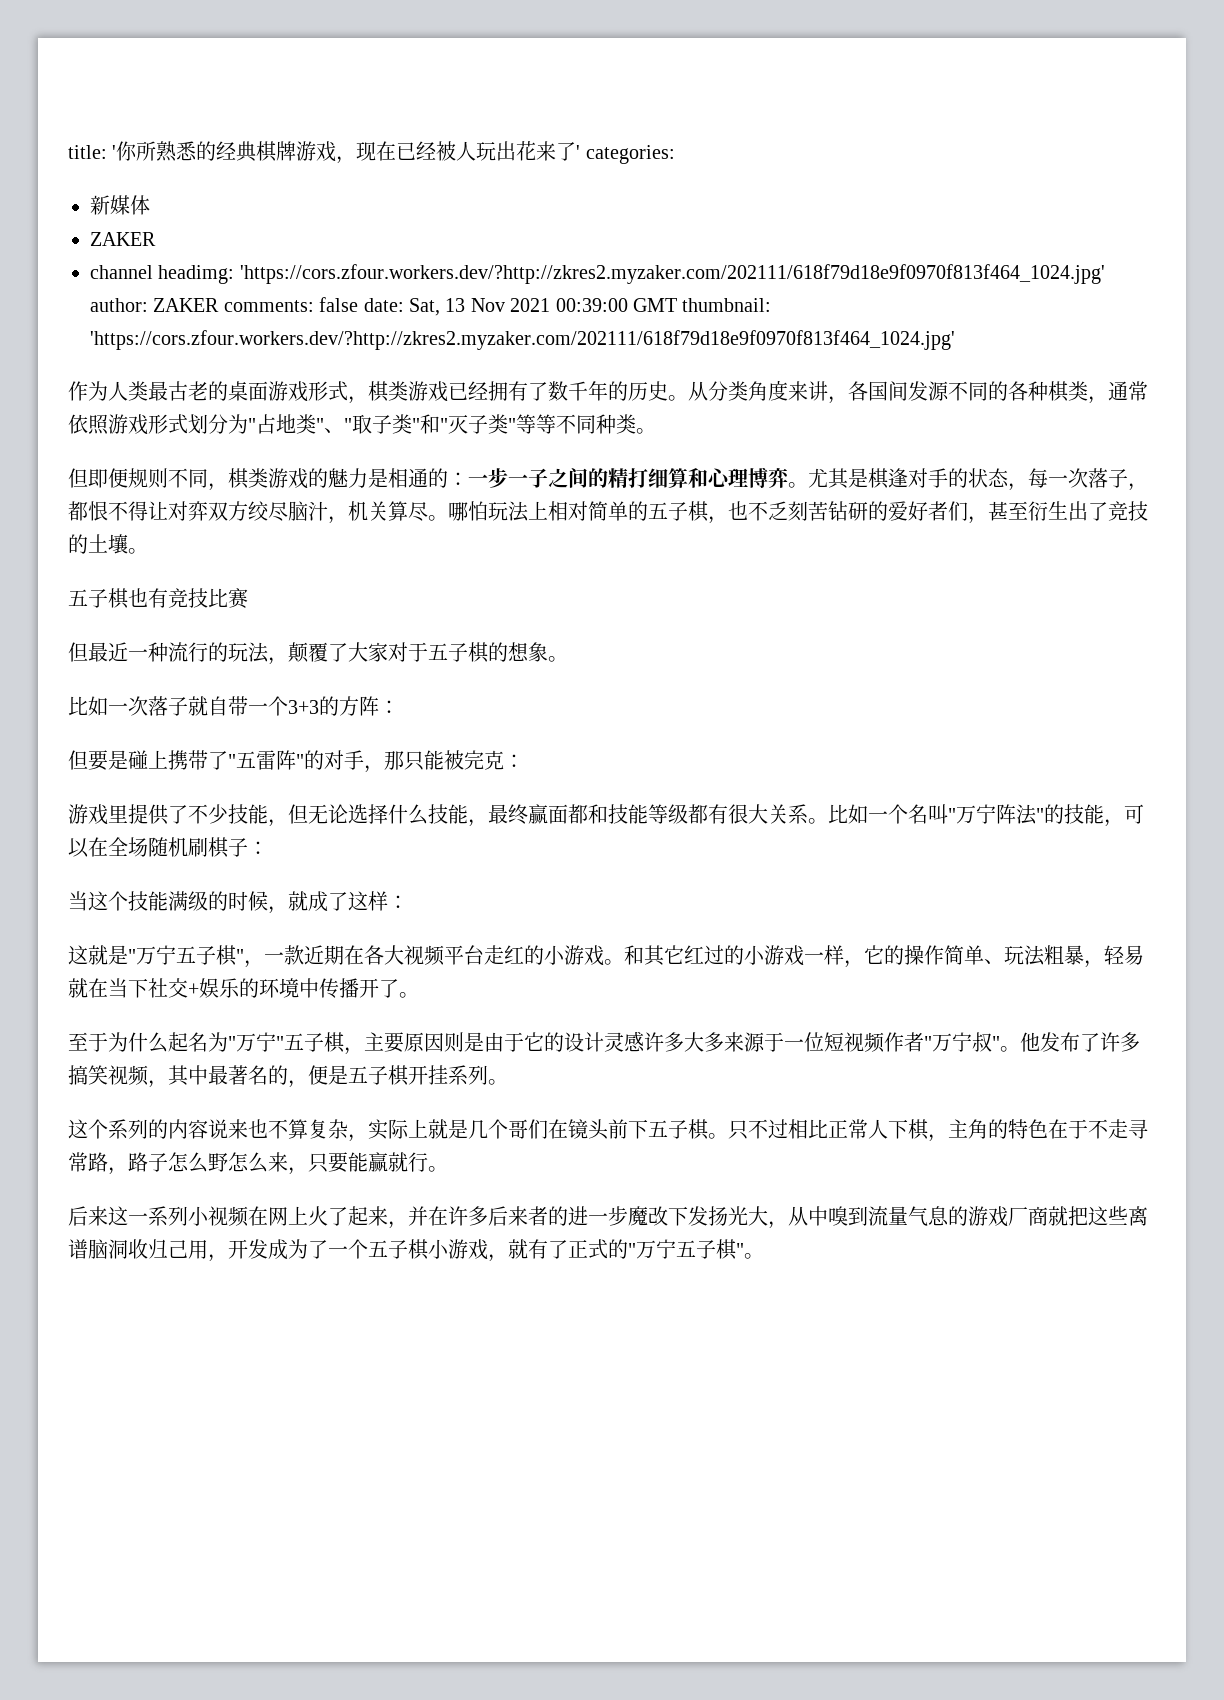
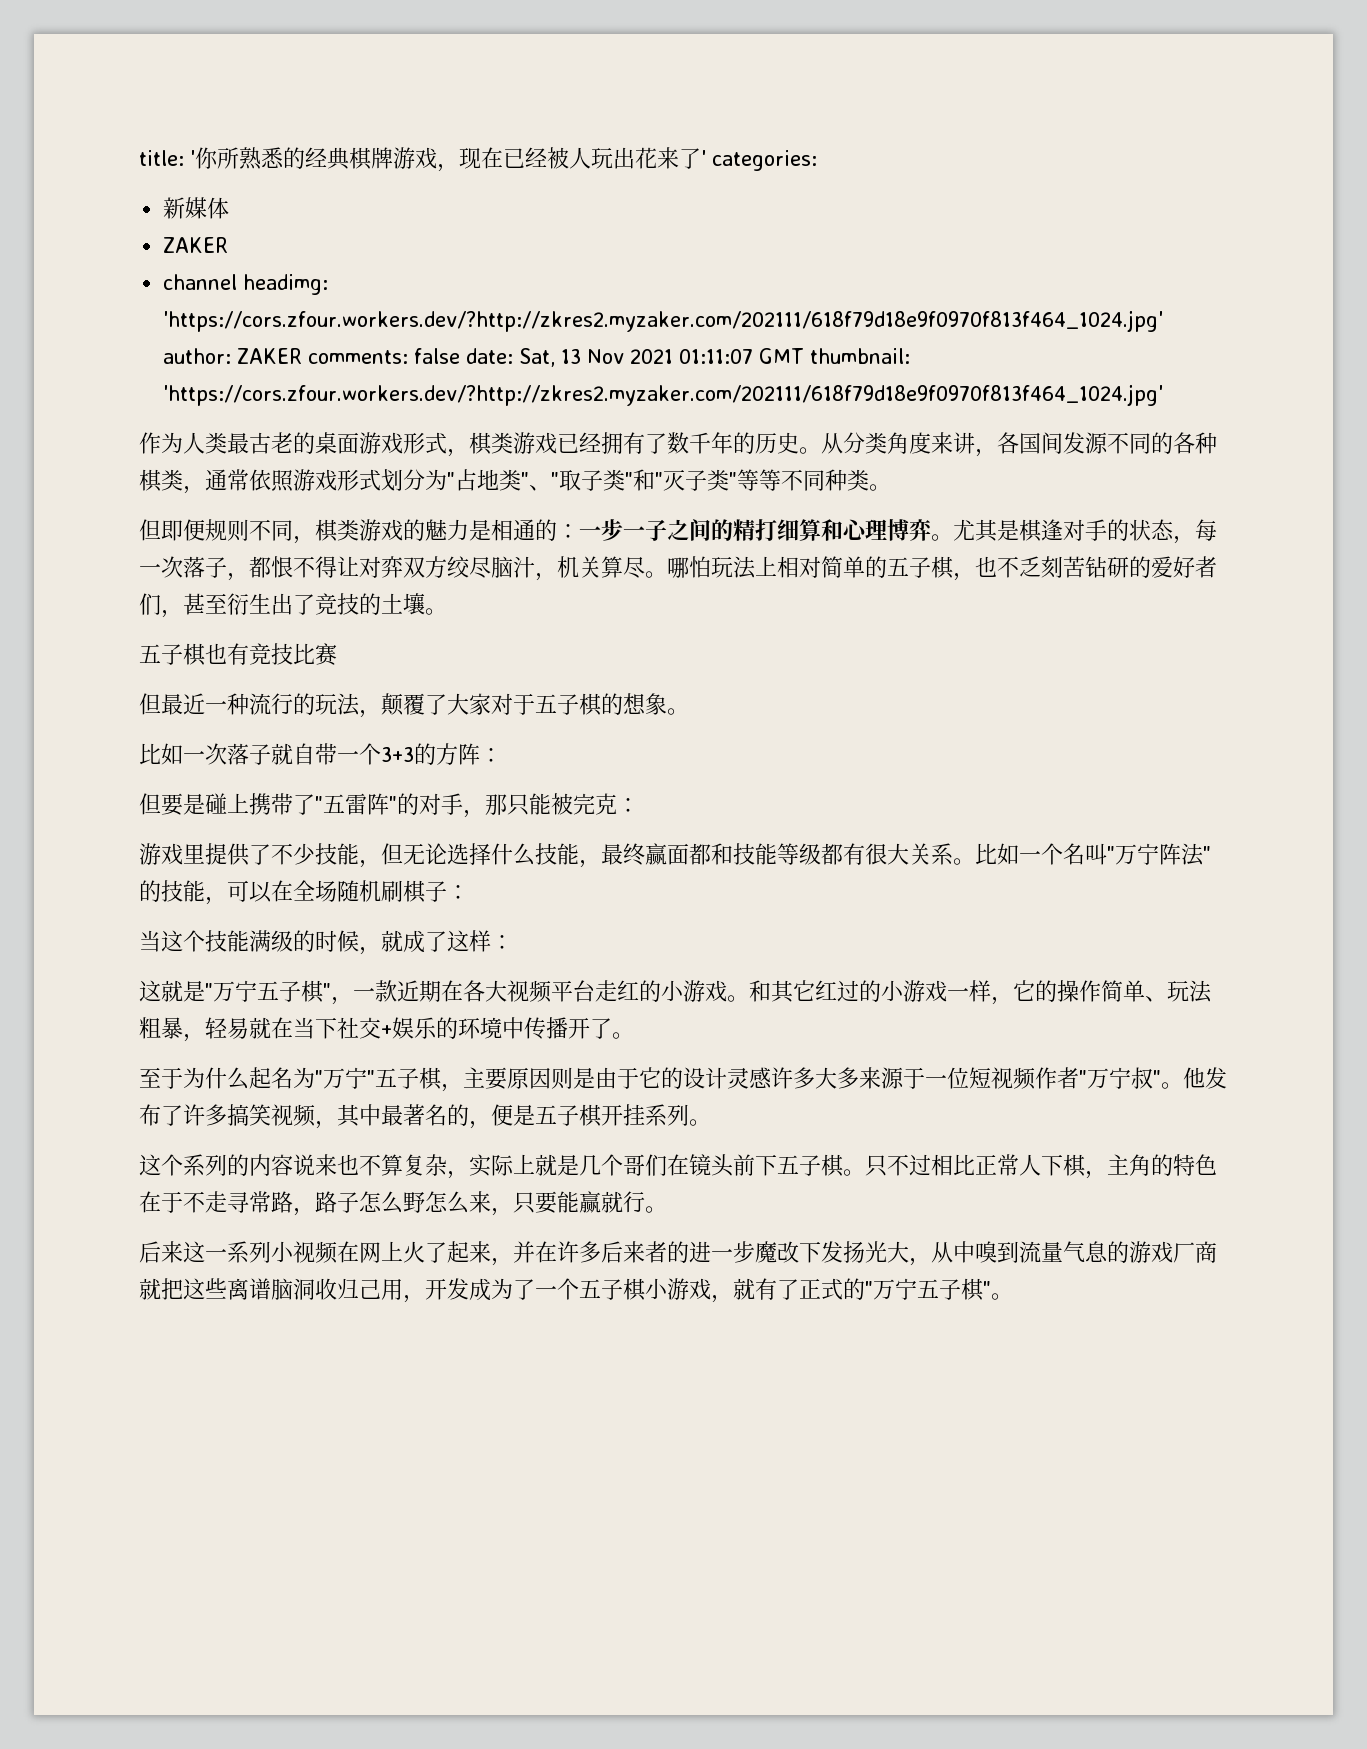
[555,298,628,312] 00:39:00 -> [679,349,754,364] 01:11:07

